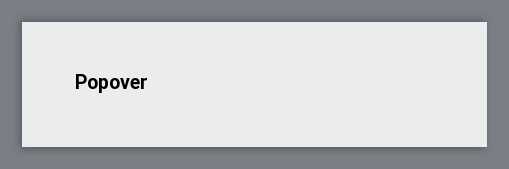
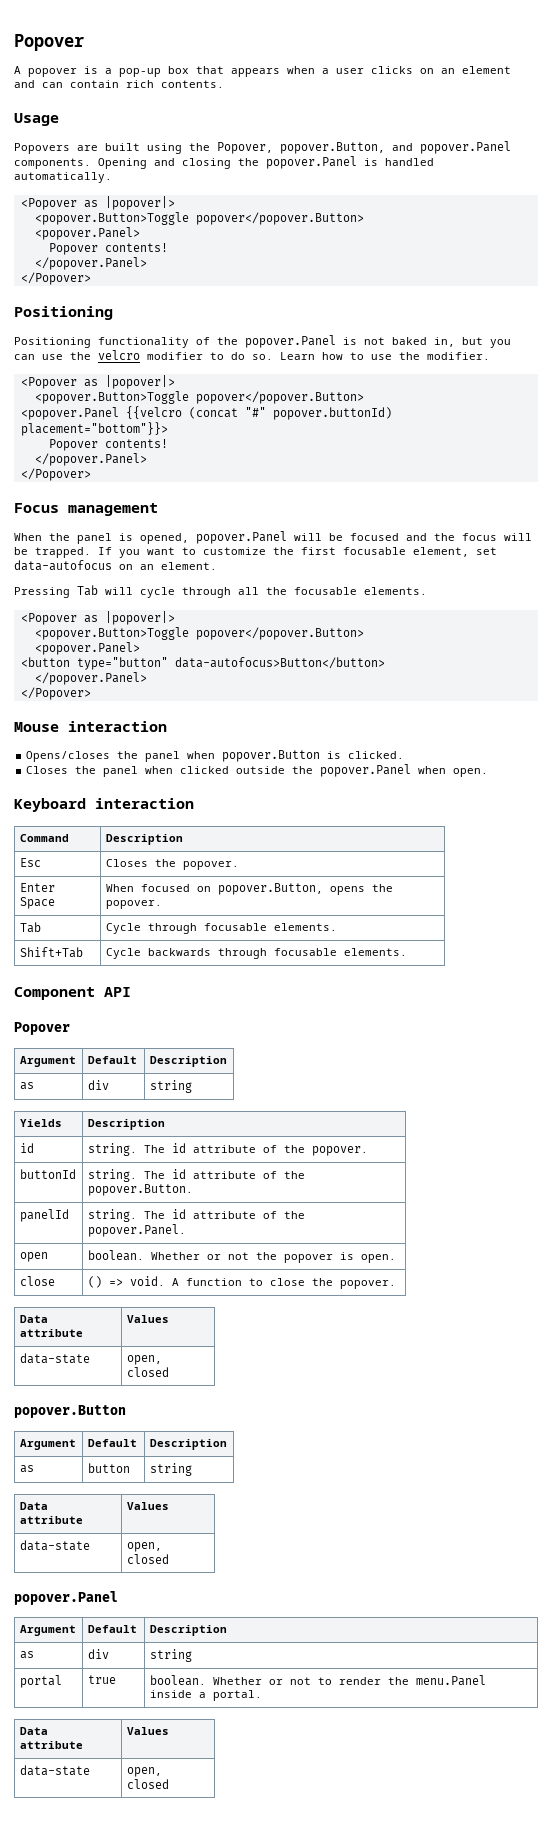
[75,74,148,93] Popover -> [14,34,84,51] [14,66,511,77] [14,80,224,88] [14,113,59,126] [14,141,511,154] [14,156,434,169] [14,172,112,183] [20,196,175,210] [34,212,364,225] [34,227,140,240] [48,243,168,255] [34,257,147,270] [20,272,91,285] [14,306,113,320] [14,335,511,348] [14,350,490,360] [20,375,175,389] [34,391,364,404] [20,406,392,420] [20,422,168,436] [48,439,168,451] [34,453,147,466] [20,468,91,481] [14,503,158,516] [14,531,532,544] [14,547,497,558] [14,560,217,571] [14,585,427,598] [20,611,175,625] [34,627,364,640] [34,642,140,655] [20,657,385,670] [34,672,147,685] [20,687,91,700] [14,721,167,732] [26,750,405,762] [26,764,489,777] [14,798,194,812] [19,834,69,842] [105,834,183,845] [19,858,41,867] [105,859,239,870] [19,883,55,892] [19,897,55,909] [105,883,393,895] [105,900,162,909] [19,922,41,933] [105,923,337,934] [19,947,83,958] [105,948,407,959] [14,987,131,1000] [14,1022,70,1035] [19,1056,76,1067] [87,1056,137,1064] [149,1056,227,1067] [19,1082,34,1090] [87,1080,109,1090] [149,1080,192,1093] [19,1119,62,1127] [87,1119,165,1130] [19,1143,34,1153] [87,1143,368,1156] [19,1169,76,1179] [87,1169,305,1182] [87,1184,193,1196] [19,1209,69,1222] [87,1209,305,1222] [87,1224,186,1237] [19,1252,48,1262] [87,1250,396,1263] [19,1276,55,1286] [87,1276,396,1289] [19,1315,48,1323] [19,1329,83,1337] [126,1315,169,1323] [19,1353,90,1364] [126,1355,162,1365] [126,1367,169,1377] [14,1405,126,1418] [19,1439,76,1450] [87,1439,137,1447] [149,1439,227,1450] [19,1465,34,1473] [87,1463,130,1473] [149,1463,192,1476] [19,1502,48,1510] [19,1516,83,1524] [126,1502,169,1510] [19,1540,90,1551] [126,1542,162,1552] [126,1554,169,1564] [14,1591,118,1605] [19,1625,76,1636] [87,1625,137,1633] [149,1625,227,1636] [19,1651,34,1659] [87,1649,109,1659] [149,1649,192,1662] [19,1675,62,1688] [87,1675,116,1684] [149,1675,486,1686] [149,1690,262,1701] [19,1727,48,1735] [19,1741,83,1749] [126,1727,169,1735] [19,1765,90,1776] [126,1767,162,1777] [126,1779,169,1789] Popover // A popover is a pop-up box that appears when a user clicks on an element and can contain rich contents. // Usage // Popovers are built using the Popover, popover.Button, and popover.Panel components. Opening and closing the popover.Panel is handled automatically. // <Popover as |popover|> // <popover.Button>Toggle popover</popover.Button> // <popover.Panel> // Popover contents! // </popover.Panel> // </Popover> // Positioning // Positioning functionality of the popover.Panel is not baked in, but you can use the velcro modifier to do so. Learn how to use the modifier. // <Popover as |popover|> // <popover.Button>Toggle popover</popover.Button> // <popover.Panel {{velcro (concat "#" popover.buttonId) placement="bottom"}}> // Popover contents! // </popover.Panel> // </Popover> // Focus management // When the panel is opened, popover.Panel will be focused and the focus will be trapped. If you want to customize the first focusable element, set data-autofocus on an element. // Pressing Tab will cycle through all the focusable elements. // <Popover as |popover|> // <popover.Button>Toggle popover</popover.Button> // <popover.Panel> // <button type="button" data-autofocus>Button</button> // </popover.Panel> // </Popover> // Mouse interaction // Opens/closes the panel when popover.Button is clicked. // Closes the panel when clicked outside the popover.Panel when open. // Keyboard interaction // Command | Description // Esc | Closes the popover. // Enter Space | When focused on popover.Button, opens the popover. // Tab | Cycle through focusable elements. // Shift+Tab | Cycle backwards through focusable elements. // Component API // Popover // Argument | Default | Description // as | div | string // Yields | Description // id | string. The id attribute of the popover. // buttonId | string. The id attribute of the popover.Button. // panelId | string. The id attribute of the popover.Panel. // open | boolean. Whether or not the popover is open. // close | () => void. A function to close the popover. // Data attribute | Values // data-state | open, closed // popover.Button // Argument | Default | Description // as | button | string // Data attribute | Values // data-state | open, closed // popover.Panel // Argument | Default | Description // as | div | string // portal | true | boolean. Whether or not to render the menu.Panel inside a portal. // Data attribute | Values // data-state | open, closed

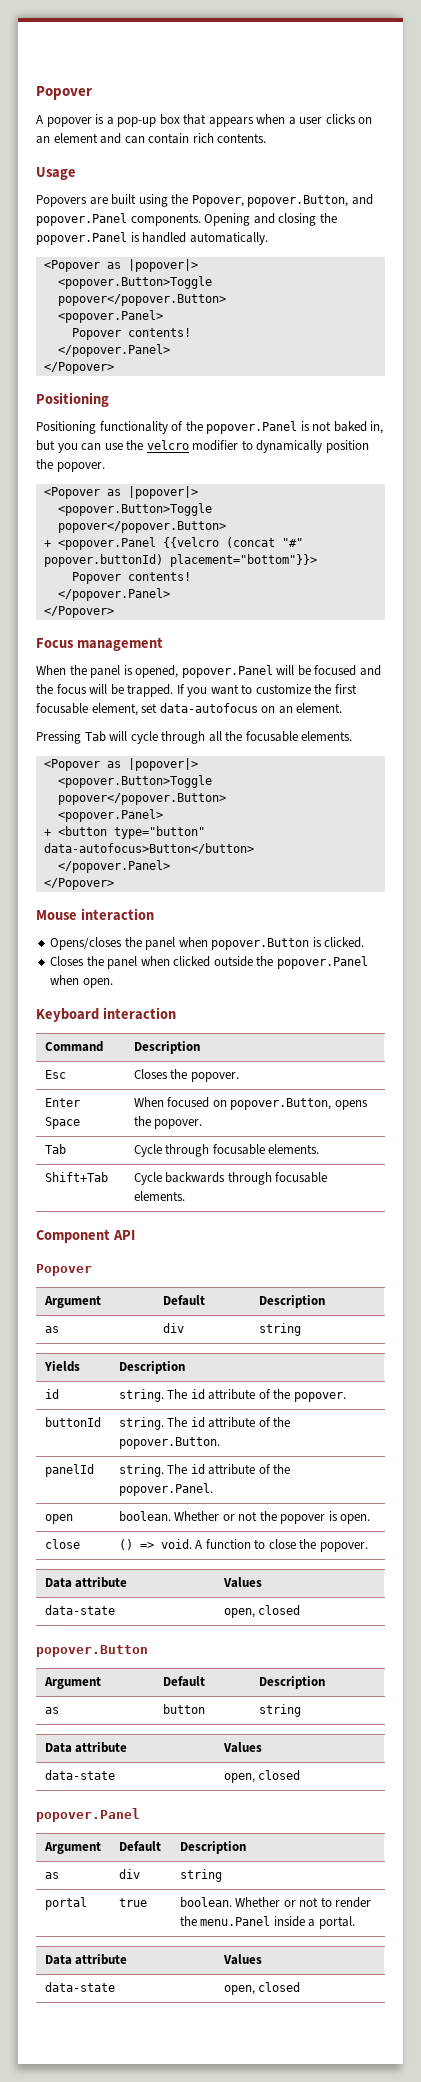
[231,352,490,360] [20,375,175,389] [34,391,364,404] do so. Learn how to use the modifier. // <Popover as |popover|> // <popover.Button>Toggle popover</popover.Button> // -> [256,440,369,453] [36,459,105,472] [43,486,198,499] [57,503,212,516] [57,521,226,533] [43,540,51,547] dynamically position the popover. // <Popover as |popover|> // <popover.Button>Toggle popover</popover.Button> // +
(140, 648) none -> [43,829,51,836] +

